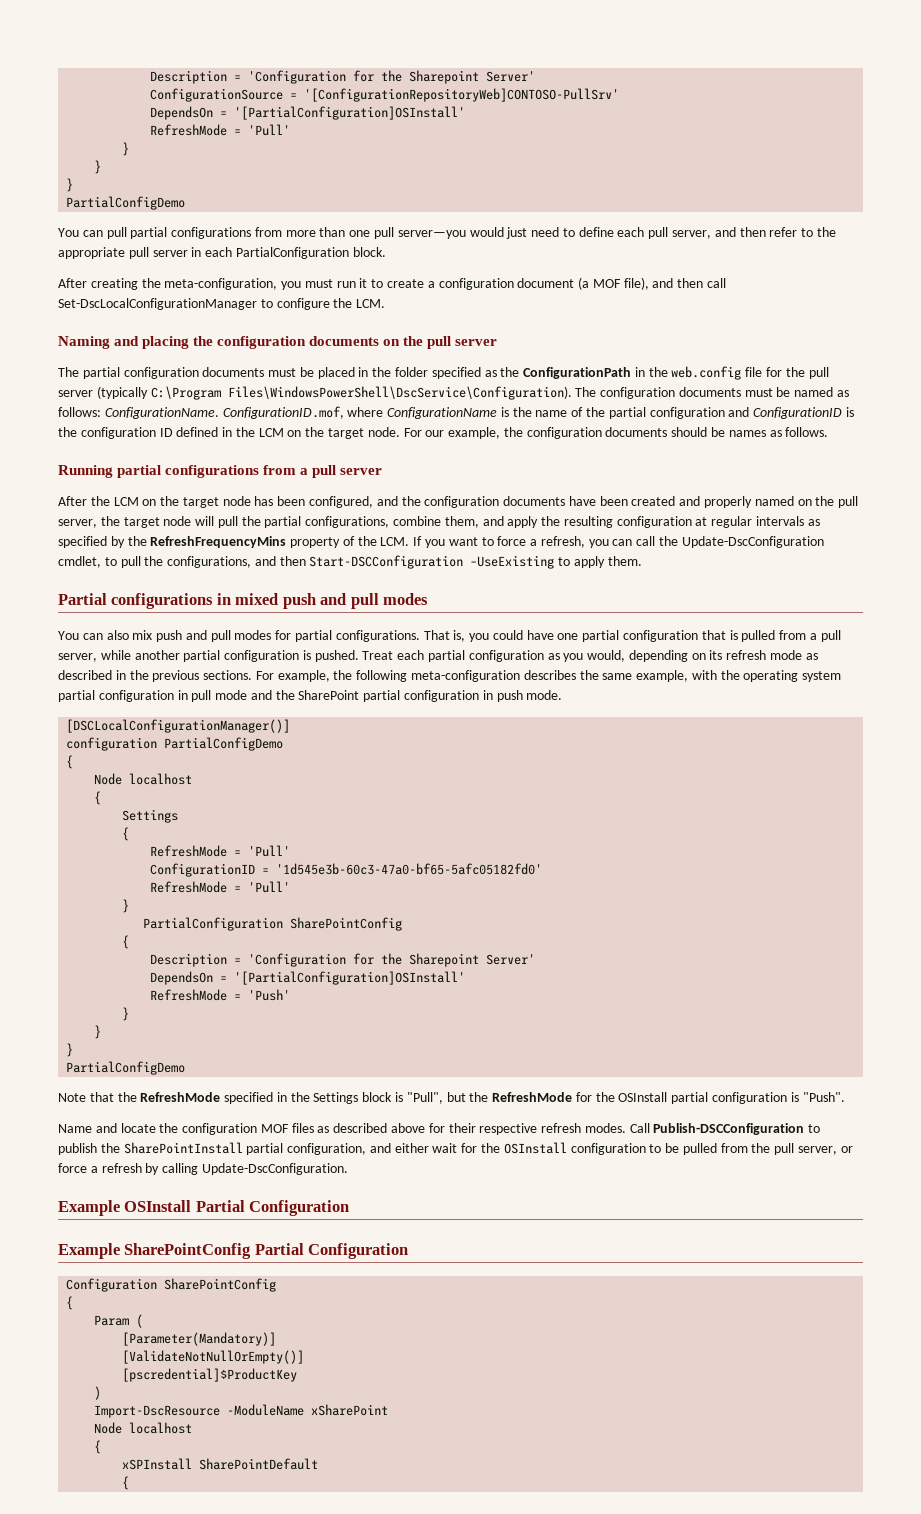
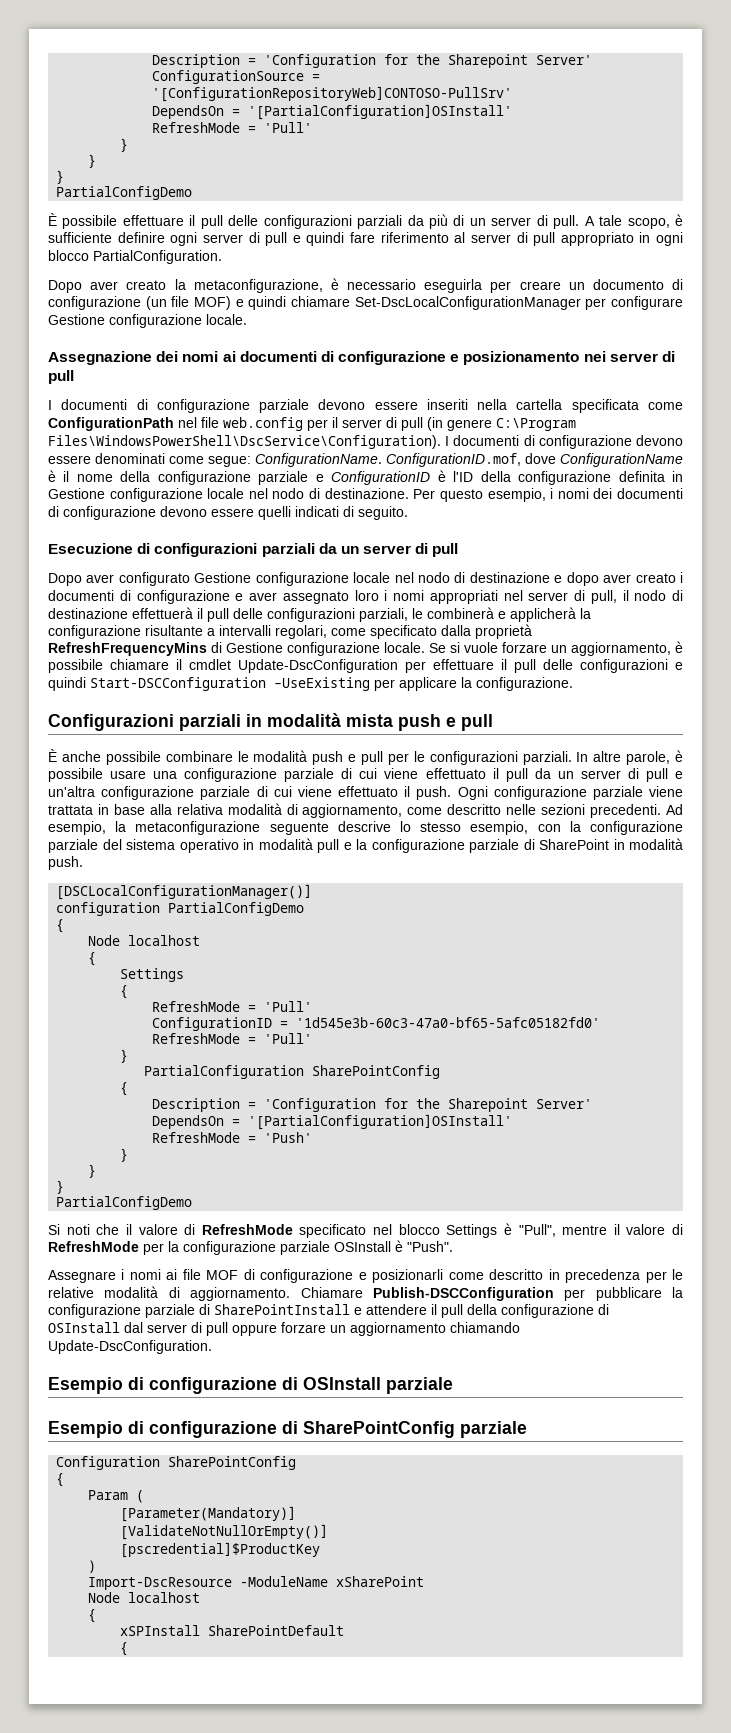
[58,227,836,239] [58,247,386,259] [58,277,727,290] [58,298,386,310] [58,336,498,349] [58,366,829,380] [58,386,850,400] [58,406,854,419] [58,427,829,439] [58,465,383,478] [58,496,859,508] [58,516,820,528] [58,536,824,548] [58,555,642,569] [58,593,429,609] [58,630,841,642] [58,650,818,662] [58,670,842,682] [58,690,563,702] You can pull partial configurations from more than one pull server—you would just need to define each pull server, and then refer to the appropriate pull server in each PartialConfiguration block. // After creating the meta-configuration, you must run it to create a configuration document (a MOF file), and then call Set-DscLocalConfigurationManager to configure the LCM. // Naming and placing the configuration documents on the pull server // The partial configuration documents must be placed in the folder specified as the ConfigurationPath in the web.config file for the pull server (typically C:\Program Files\WindowsPowerShell\DscService\Configuration). The configuration documents must be named as follows: ConfigurationName. ConfigurationID.mof, where ConfigurationName is the name of the partial configuration and ConfigurationID is the configuration ID defined in the LCM on the target node. For our example, the configuration documents should be names as follows. // Running partial configurations from a pull server // After the LCM on the target node has been configured, and the configuration documents have been created and properly named on the pull server, the target node will pull the partial configurations, combine them, and apply the resulting configuration at regular intervals as specified by the RefreshFrequencyMins property of the LCM. If you want to force a refresh, you can call the Update-DscConfiguration cmdlet, to pull the configurations, and then Start-DSCConfiguration –UseExisting to apply them. // Partial configurations in mixed push and pull modes // You can also mix push and pull modes for partial configurations. That is, you could have one partial configuration that is pulled from a pull server, while another partial configuration is pushed. Treat each partial configuration as you would, depending on its refresh mode as described in the previous sections. For example, the following meta-configuration describes the same example, with the operating system partial configuration in pull mode and the SharePoint partial configuration in push mode. -> [48,213,684,229] [48,232,683,246] [48,250,222,264] [48,278,683,293] [48,296,683,310] [48,314,247,328] [48,351,676,365] [48,370,74,384] [48,399,683,413] [48,417,576,431] [48,435,683,449] [48,453,683,467] [48,470,683,485] [48,488,684,502] [48,506,408,520] [48,543,459,557] [48,572,684,586] [48,590,683,604] [48,607,591,622] [48,624,532,639] [48,641,683,656] [48,659,683,673] [48,677,573,691] [48,713,493,731] [48,749,683,765] [48,768,683,782] [48,786,683,800] [48,803,683,818] [48,821,683,835] [48,838,683,853] [48,856,83,870] È possibile effettuare il pull delle configurazioni parziali da più di un server di pull. A tale scopo, è sufficiente definire ogni server di pull e quindi fare riferimento al server di pull appropriato in ogni blocco PartialConfiguration. // Dopo aver creato la metaconfigurazione, è necessario eseguirla per creare un documento di configurazione (un file MOF) e quindi chiamare Set-DscLocalConfigurationManager per configurare Gestione configurazione locale. // Assegnazione dei nomi ai documenti di configurazione e posizionamento nei server di pull // I documenti di configurazione parziale devono essere inseriti nella cartella specificata come ConfigurationPath nel file web.config per il server di pull (in genere C:\Program Files\WindowsPowerShell\DscService\Configuration). I documenti di configurazione devono essere denominati come segue: ConfigurationName. ConfigurationID.mof, dove ConfigurationName è il nome della configurazione parziale e ConfigurationID è l'ID della configurazione definita in Gestione configurazione locale nel nodo di destinazione. Per questo esempio, i nomi dei documenti di configurazione devono essere quelli indicati di seguito. // Esecuzione di configurazioni parziali da un server di pull // Dopo aver configurato Gestione configurazione locale nel nodo di destinazione e dopo aver creato i documenti di configurazione e aver assegnato loro i nomi appropriati nel server di pull, il nodo di destinazione effettuerà il pull delle configurazioni parziali, le combinerà e applicherà la configurazione risultante a intervalli regolari, come specificato dalla proprietà RefreshFrequencyMins di Gestione configurazione locale. Se si vuole forzare un aggiornamento, è possibile chiamare il cmdlet Update-DscConfiguration per effettuare il pull delle configurazioni e quindi Start-DSCConfiguration –UseExisting per applicare la configurazione. // Configurazioni parziali in modalità mista push e pull // È anche possibile combinare le modalità push e pull per le configurazioni parziali. In altre parole, è possibile usare una configurazione parziale di cui viene effettuato il pull da un server di pull e un'altra configurazione parziale di cui viene effettuato il push. Ogni configurazione parziale viene trattata in base alla relativa modalità di aggiornamento, come descritto nelle sezioni precedenti. Ad esempio, la metaconfigurazione seguente descrive lo stesso esempio, con la configurazione parziale del sistema operativo in modalità pull e la configurazione parziale di SharePoint in modalità push.
[58,1092,845,1104] [58,1123,821,1135] [58,1142,853,1155] [58,1163,348,1175] [58,1200,350,1216] [58,1243,409,1259] Note that the RefreshMode specified in the Settings block is "Pull", but the RefreshMode for the OSInstall partial configuration is "Push". // Name and locate the configuration MOF files as described above for their respective refresh modes. Call Publish-DSCConfiguration to publish the SharePointInstall partial configuration, and either wait for the OSInstall configuration to be pulled from the pull server, or force a refresh by calling Update-DscConfiguration. // Example OSInstall Partial Configuration // Example SharePointConfig Partial Configuration -> [48,1223,683,1238] [48,1240,453,1255] [48,1269,683,1283] [48,1286,683,1301] [48,1304,609,1318] [48,1322,520,1336] [48,1340,212,1354] [48,1377,453,1394] [48,1421,527,1438] Si noti che il valore di RefreshMode specificato nel blocco Settings è "Pull", mentre il valore di RefreshMode per la configurazione parziale OSInstall è "Push". // Assegnare i nomi ai file MOF di configurazione e posizionarli come descritto in precedenza per le relative modalità di aggiornamento. Chiamare Publish-DSCConfiguration per pubblicare la configurazione parziale di SharePointInstall e attendere il pull della configurazione di OSInstall dal server di pull oppure forzare un aggiornamento chiamando Update-DscConfiguration. // Esempio di configurazione di OSInstall parziale // Esempio di configurazione di SharePointConfig parziale

